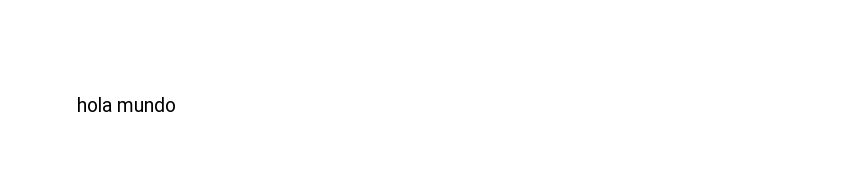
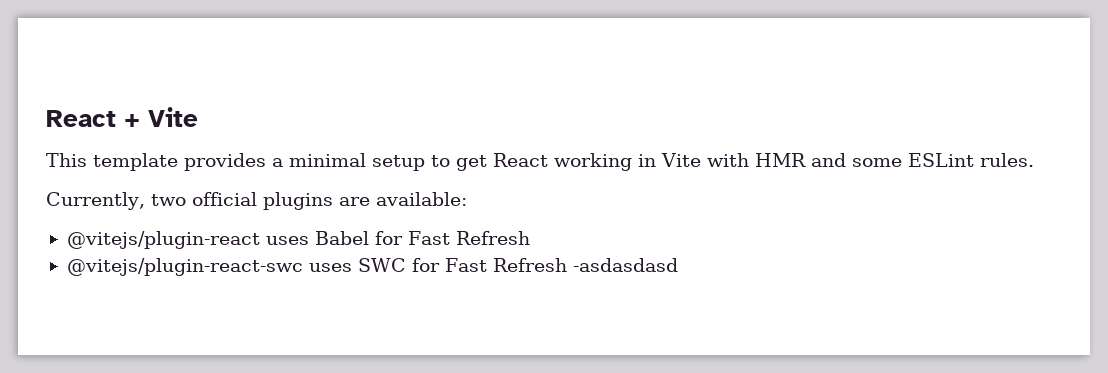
[77,97,177,112] hola mundo -> [46,107,198,127] [46,153,1034,171] [46,192,467,210] [66,231,530,249] [66,258,678,276] React + Vite // This template provides a minimal setup to get React working in Vite with HMR and some ESLint rules. // Currently, two official plugins are available: // @vitejs/plugin-react uses Babel for Fast Refresh // @vitejs/plugin-react-swc uses SWC for Fast Refresh -asdasdasd

